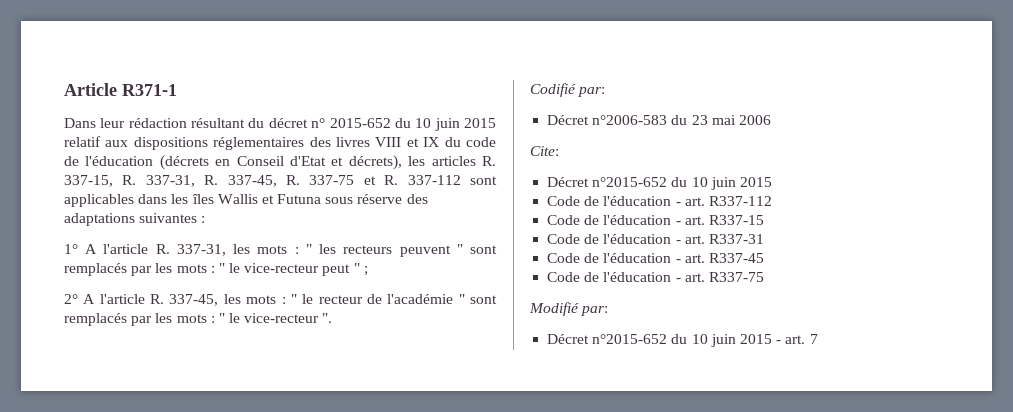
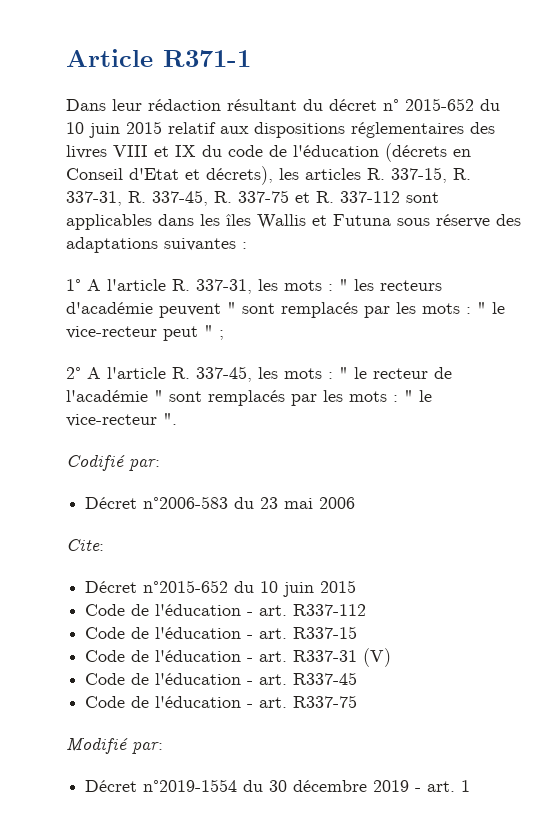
(393, 249) none -> [66,302,153,314] d'académie
(764, 239) none -> [363,648,392,667] (V)
[592,334,818,347] n°2015-652 du 10 juin 2015 - art. 7 -> [143,779,471,792] n°2019-1554 du 30 décembre 2019 - art. 1

